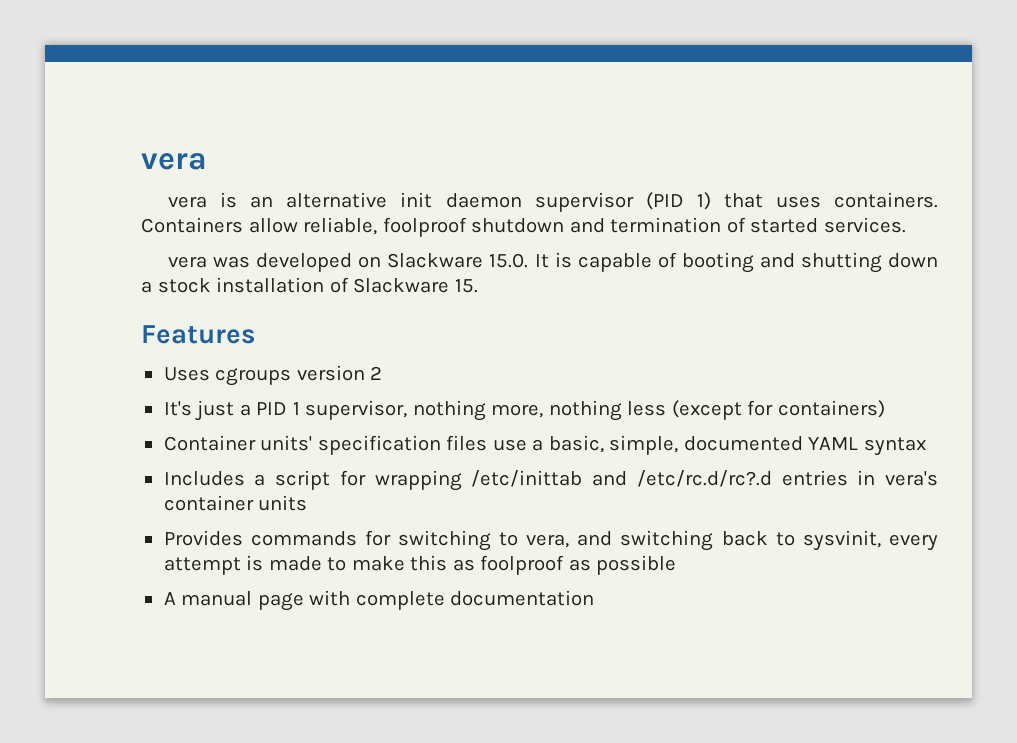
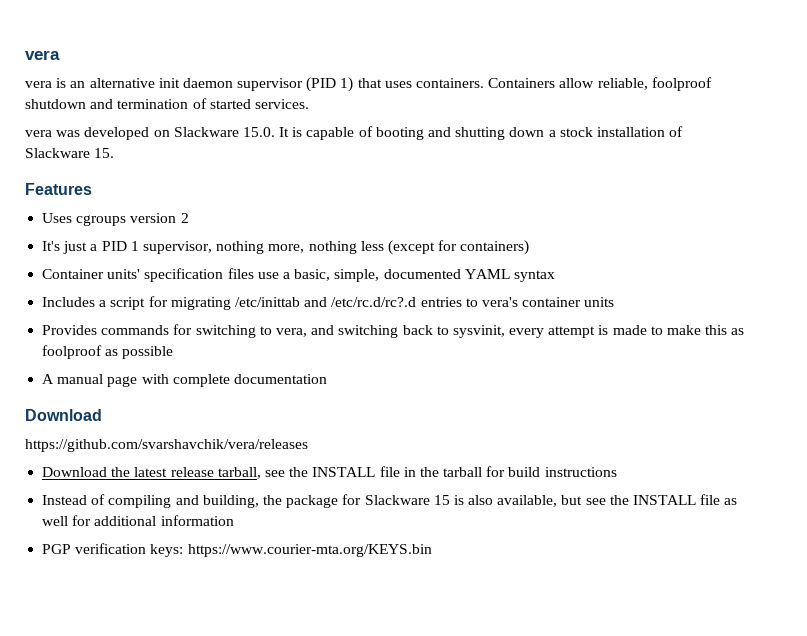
[374,470,462,491] wrapping -> [170,297,231,310] migrating
[857,470,876,485] in -> [465,298,478,307] to
(595, 598) none -> [25,409,102,421] [25,439,308,452] [42,466,617,479] [42,494,738,508] [42,515,234,526] [42,543,432,557] // Download // https://github.com/svarshavchik/vera/releases // Download the latest release tarball, see the INSTALL file in the tarball for build instructions // Instead of compiling and building, the package for Slackware 15 is also available, but see the INSTALL file as well for additional information // PGP verification keys: https://www.courier-mta.org/KEYS.bin

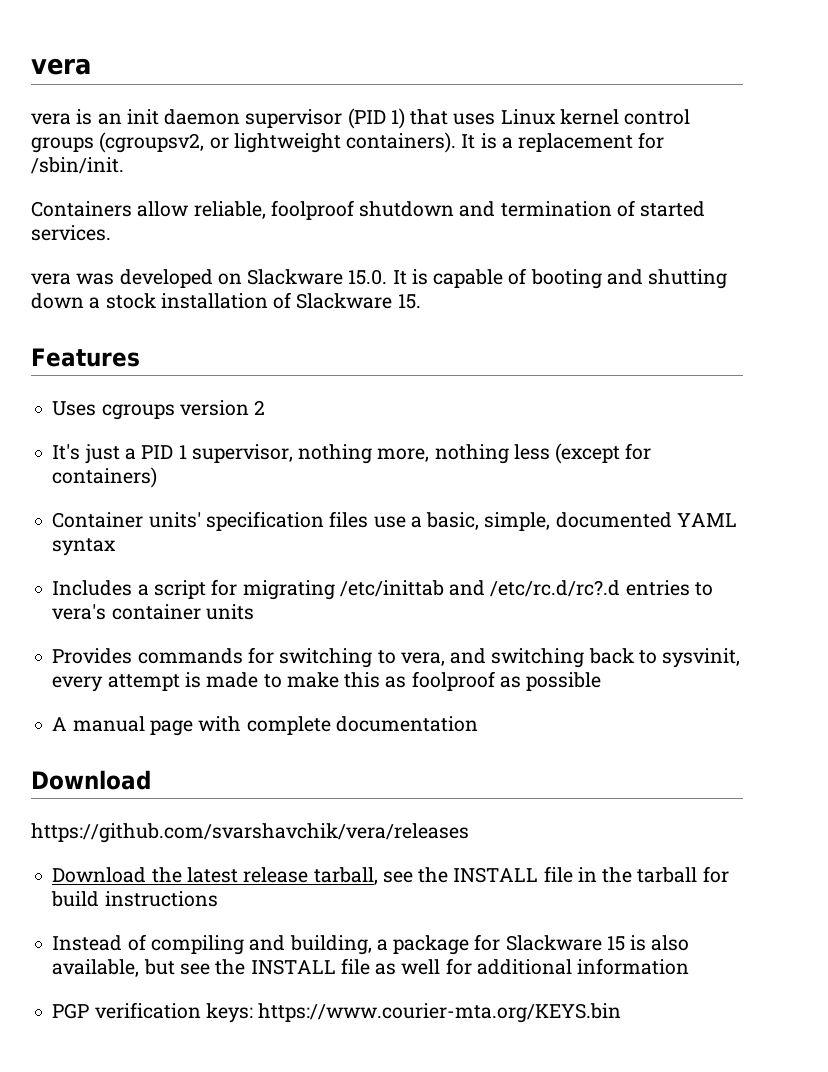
[89,78,155,88] alternative -> (122, 119) none
[416,78,485,88] containers. -> [500,109,691,125] [31,132,665,153] [31,157,124,174] Linux kernel control groups (cgroupsv2, or lightweight containers). It is a replacement for /sbin/init. //
[262,495,282,505] the -> [376,939,388,951] a

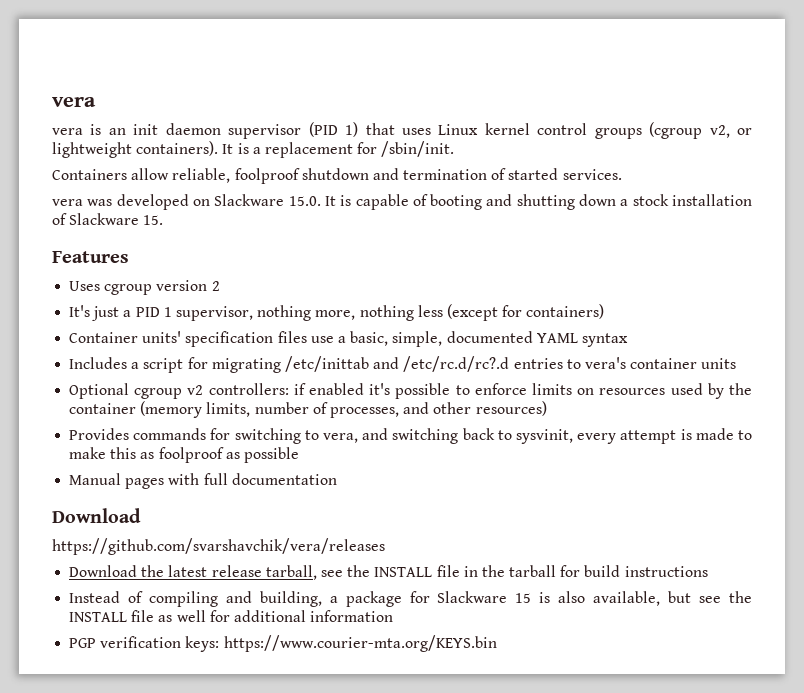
[99,132,205,153] (cgroupsv2, -> [649,122,730,139] (cgroup v2,
[101,404,175,420] cgroups -> [104,284,153,295] cgroup
(254, 612) none -> [69,383,753,399] [69,401,547,418] // Optional cgroup v2 controllers: if enabled it's possible to enforce limits on resources used by the container (memory limits, number of processes, and other resources)
[52,716,331,736] A manual page with complete -> [69,473,228,489] Manual pages with full

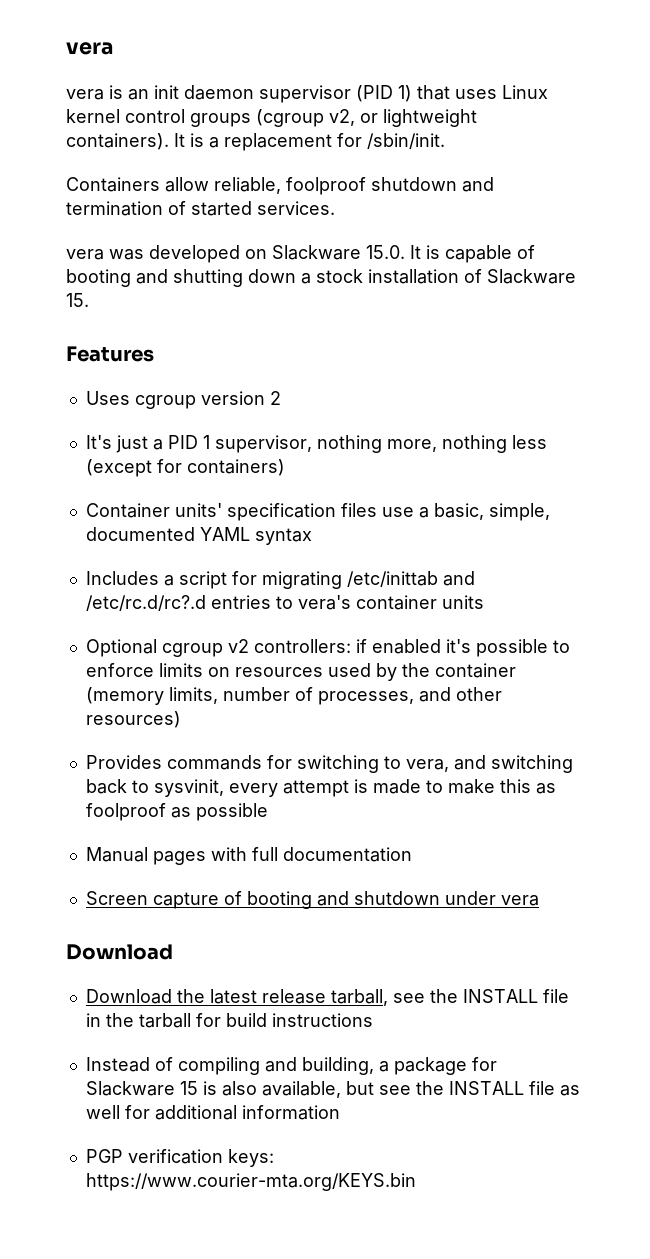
[52,508,141,523] [52,538,385,555] // Download // https://github.com/svarshavchik/vera/releases -> [85,891,539,909] [66,944,173,960] // Screen capture of booting and shutdown under vera // Download

